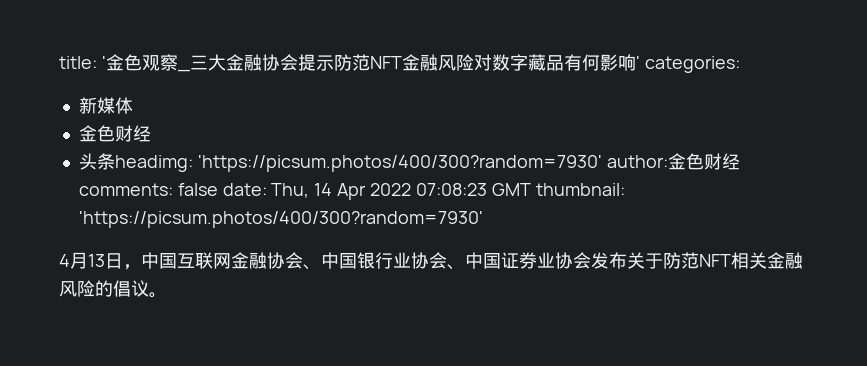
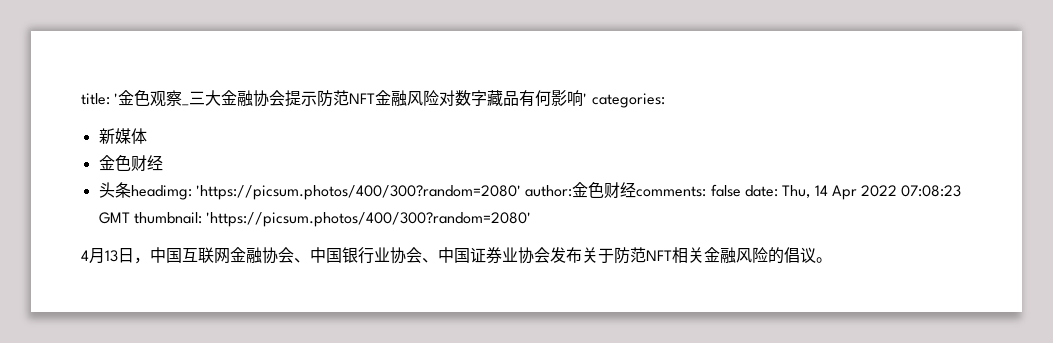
[197,155,602,172] 'https://picsum.photos/400/300?random=7930' -> [195,185,521,200] 'https://picsum.photos/400/300?random=2080'
[78,211,483,228] 'https://picsum.photos/400/300?random=7930' -> [206,212,532,227] 'https://picsum.photos/400/300?random=2080'

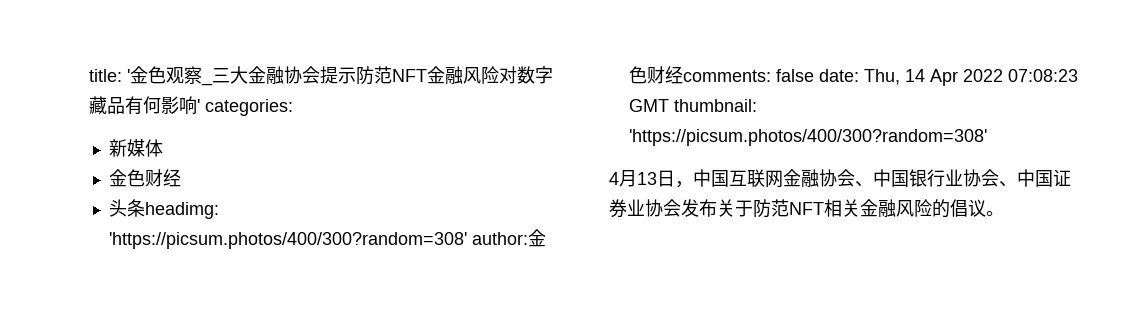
[195,185,521,200] 'https://picsum.photos/400/300?random=2080' -> [108,232,467,249] 'https://picsum.photos/400/300?random=308'
[206,212,532,227] 'https://picsum.photos/400/300?random=2080' -> [628,129,987,146] 'https://picsum.photos/400/300?random=308'

